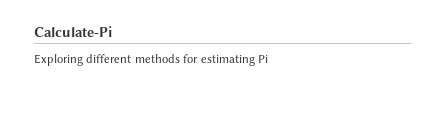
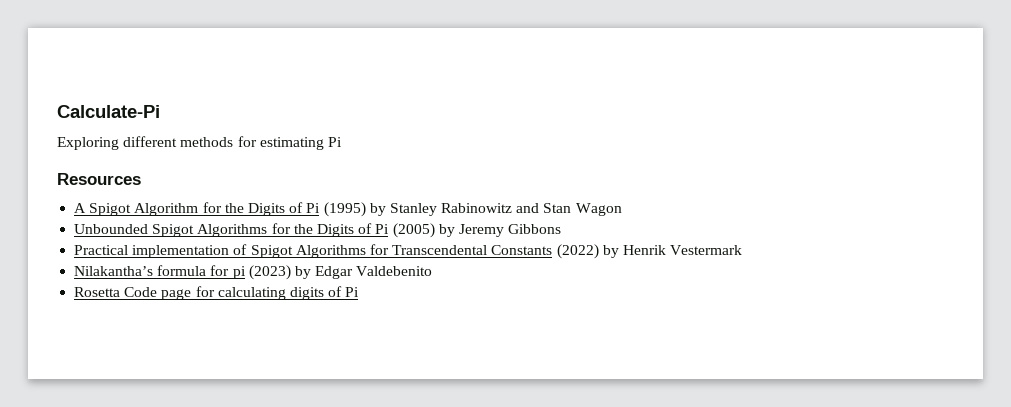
(268, 59) none -> [57,173,141,185] [74,202,622,217] [74,223,562,238] [74,244,743,259] [74,265,433,280] [74,286,360,300] // Resources // A Spigot Algorithm for the Digits of Pi (1995) by Stanley Rabinowitz and Stan Wagon // Unbounded Spigot Algorithms for the Digits of Pi (2005) by Jeremy Gibbons // Practical implementation of Spigot Algorithms for Transcendental Constants (2022) by Henrik Vestermark // Nilakantha’s formula for pi (2023) by Edgar Valdebenito // Rosetta Code page for calculating digits of Pi

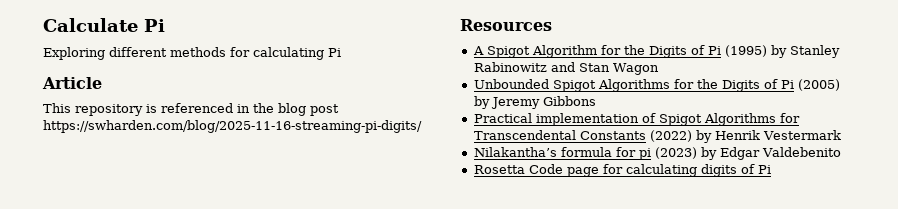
[57,105,160,118] Calculate-Pi -> [43,18,165,32] Calculate Pi
[259,137,342,150] estimating Pi -> [253,47,341,60] [42,77,102,89] [43,103,339,116] [43,120,422,133] calculating Pi // Article // This repository is referenced in the blog post https://swharden.com/blog/2025-11-16-streaming-pi-digits/

